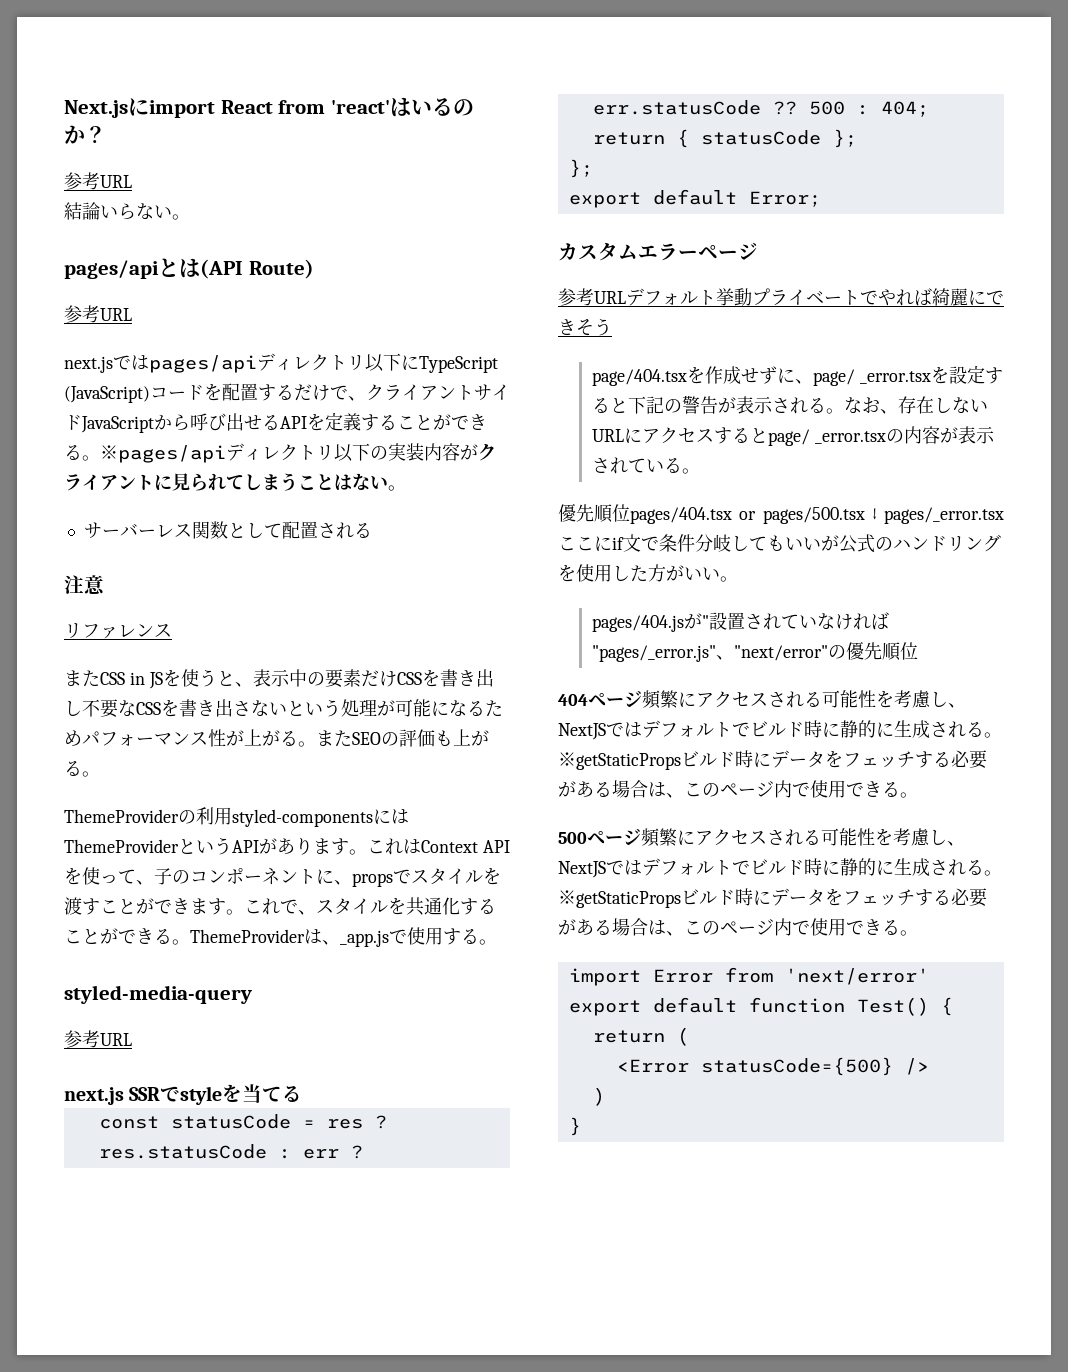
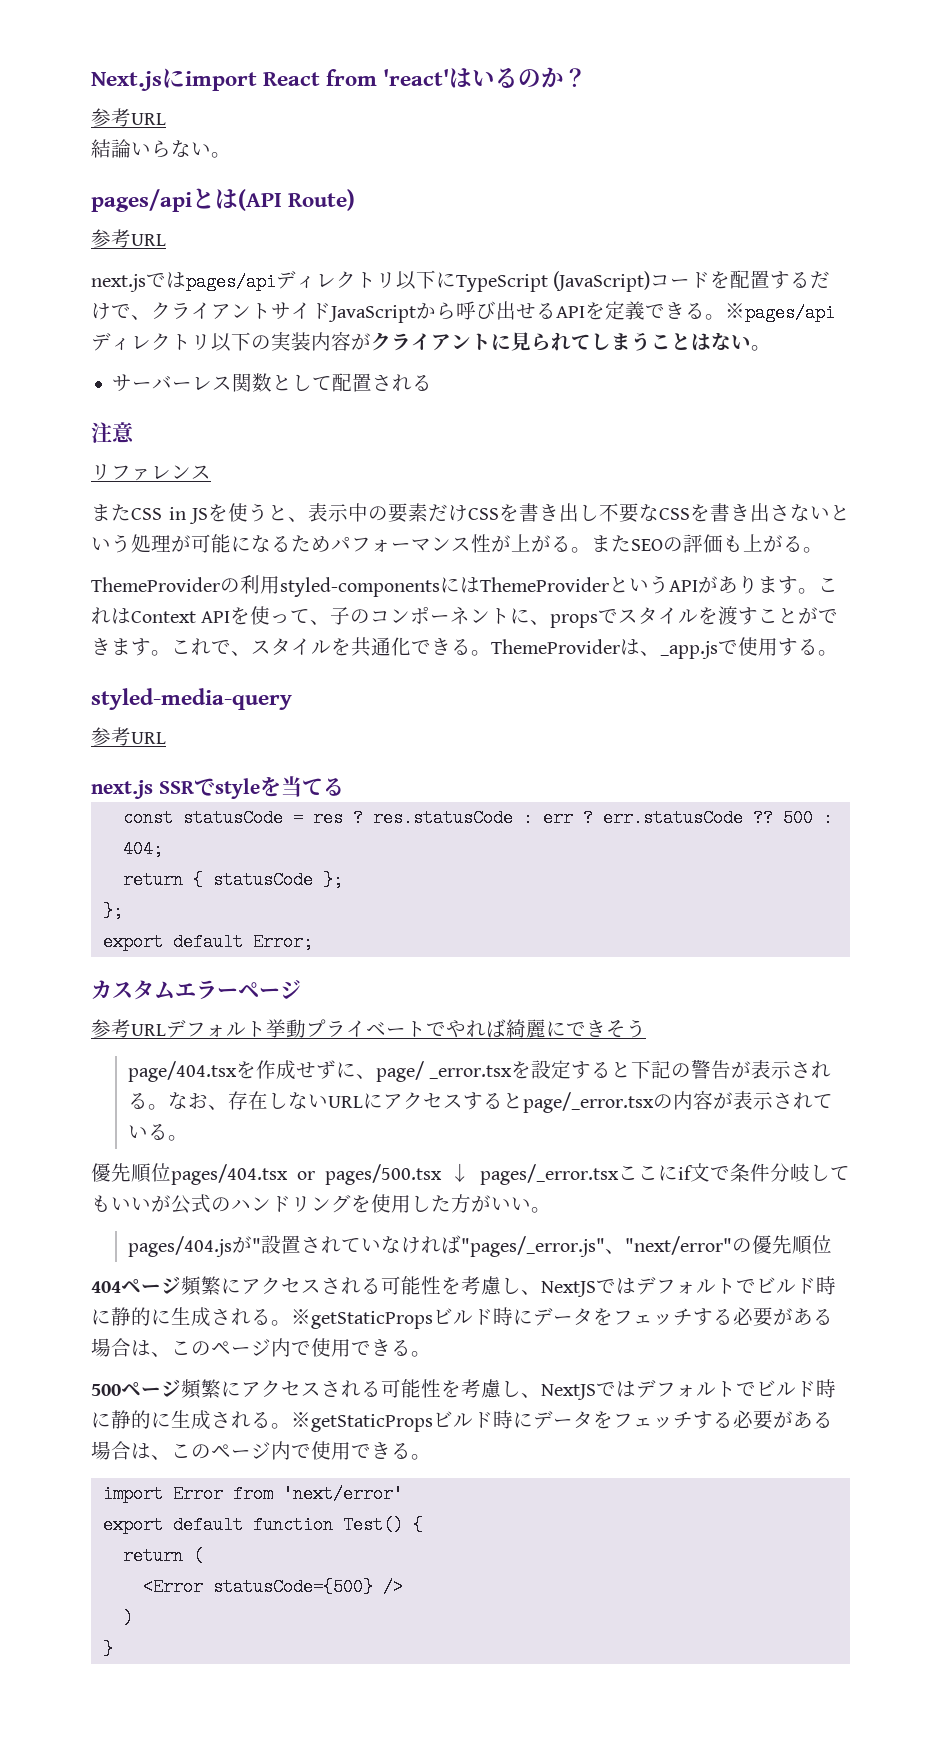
[361,414,451,431] することが -> (645, 310) none
[460,898,496,915] [64,928,118,944] することが -> (411, 646) none
[767,429,886,446] page/ _error.tsx -> [523,1092,655,1113] page/_error.tsx

